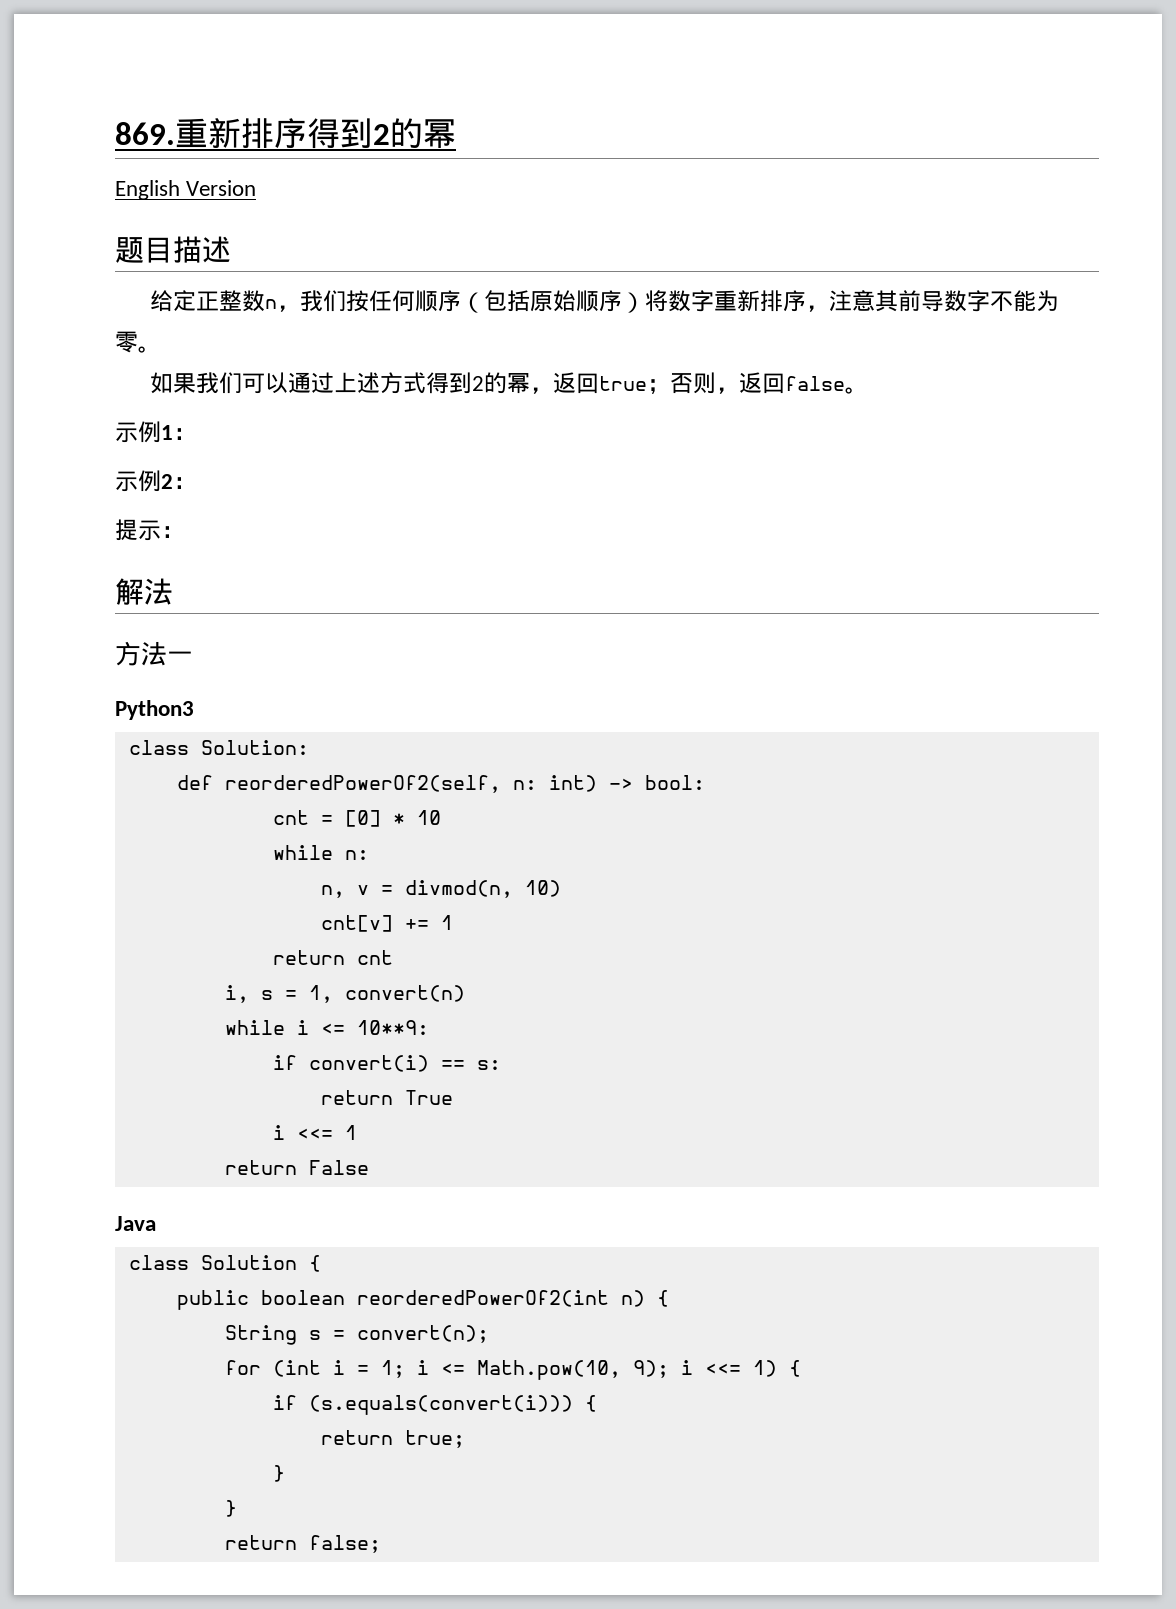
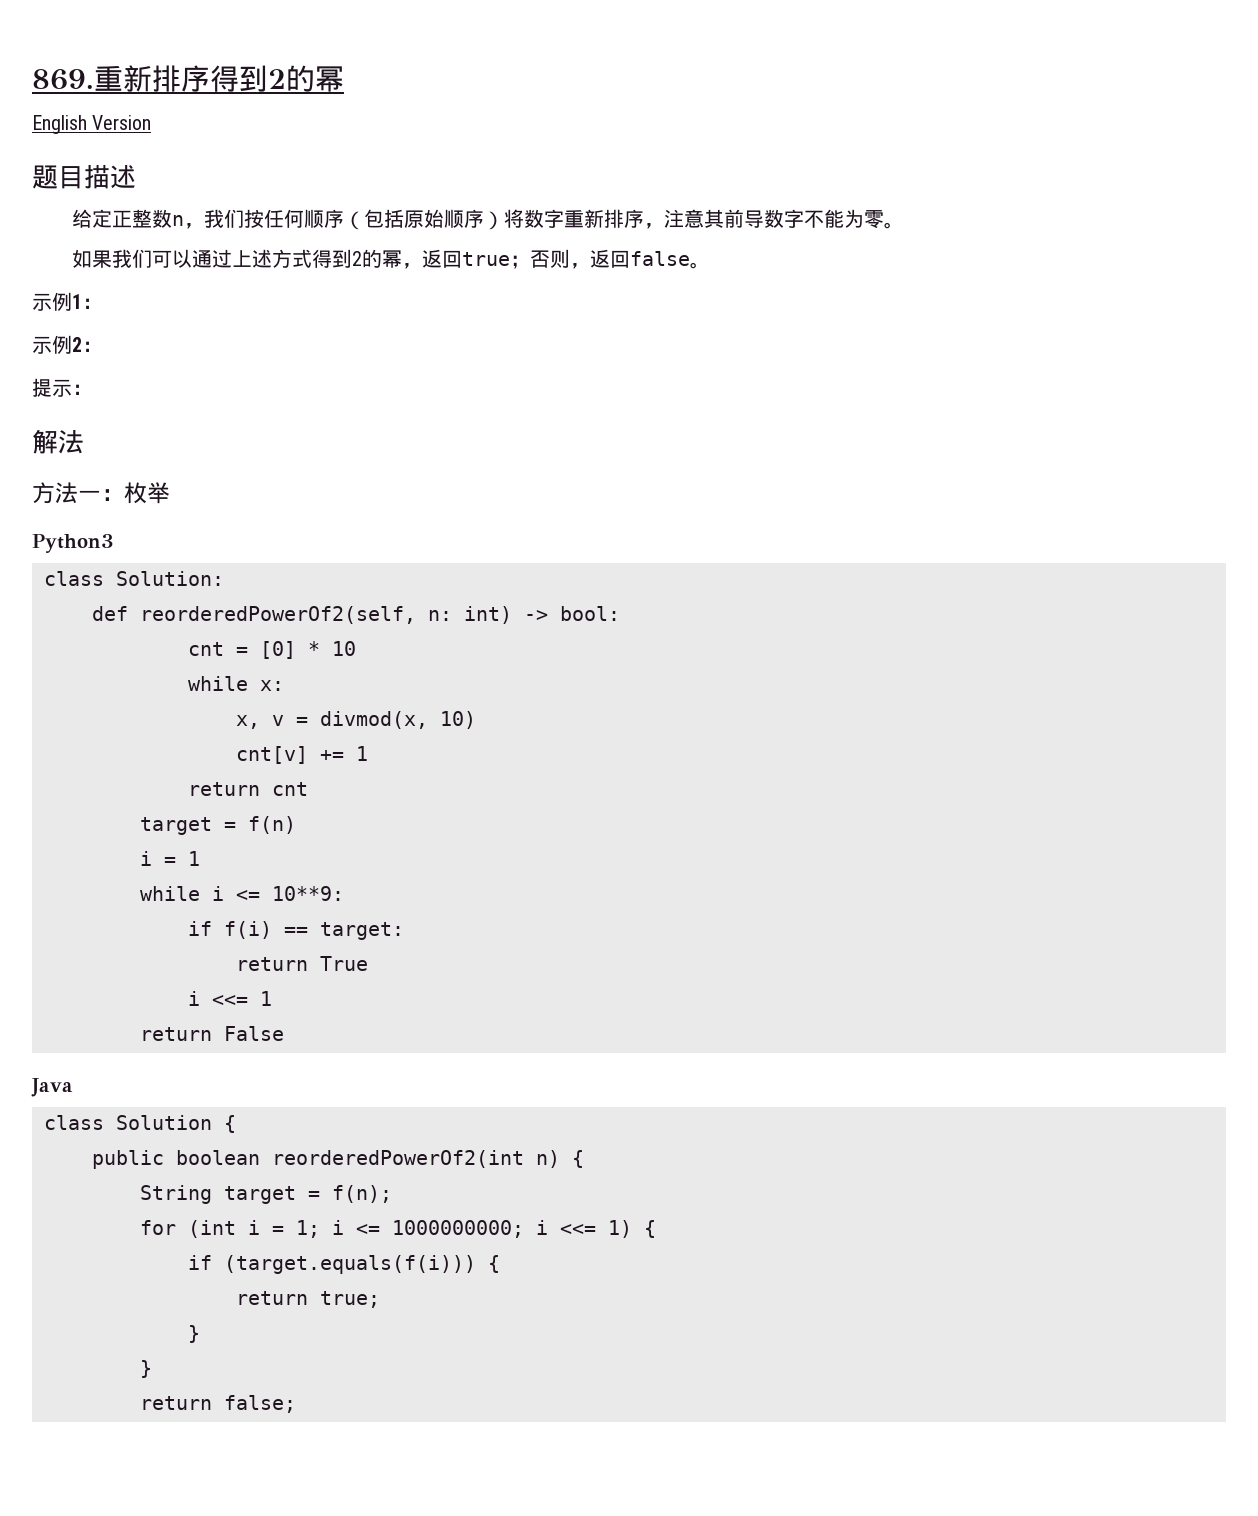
(193, 657) none -> [101,482,170,504] ：枚举
[344,850,369,860] [320,885,345,898] n: // n, -> [260,680,284,691] [236,715,260,729] x: // x,
[404,880,513,898] divmod(n, -> [320,711,428,729] divmod(x,
[224,985,465,1003] i, s = 1, convert(n) -> [140,816,296,835] [140,851,200,866] target = f(n) // i = 1
[308,1055,501,1072] convert(i) == s: -> [224,921,404,940] f(i) == target:
[308,1325,489,1343] s = convert(n); -> [224,1185,392,1204] target = f(n);
[476,1360,669,1380] Math.pow(10, 9); -> [392,1220,524,1238] 1000000000;
[308,1395,573,1415] (s.equals(convert(i))) -> [224,1255,476,1274] (target.equals(f(i)))

